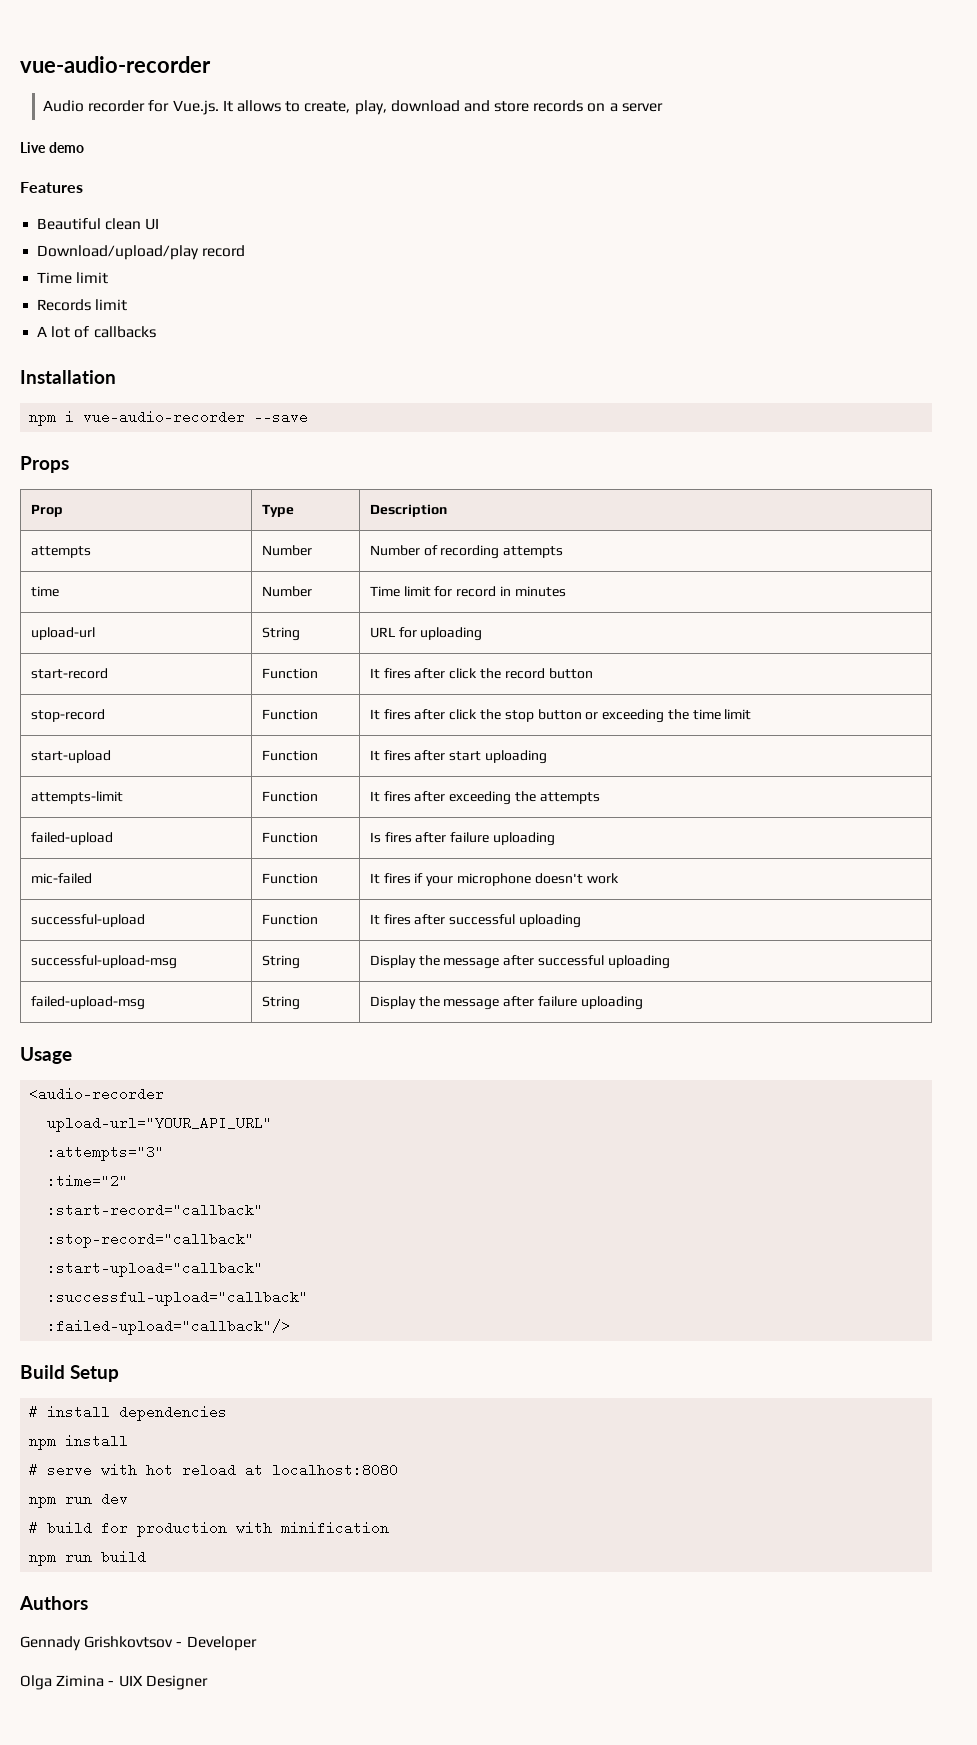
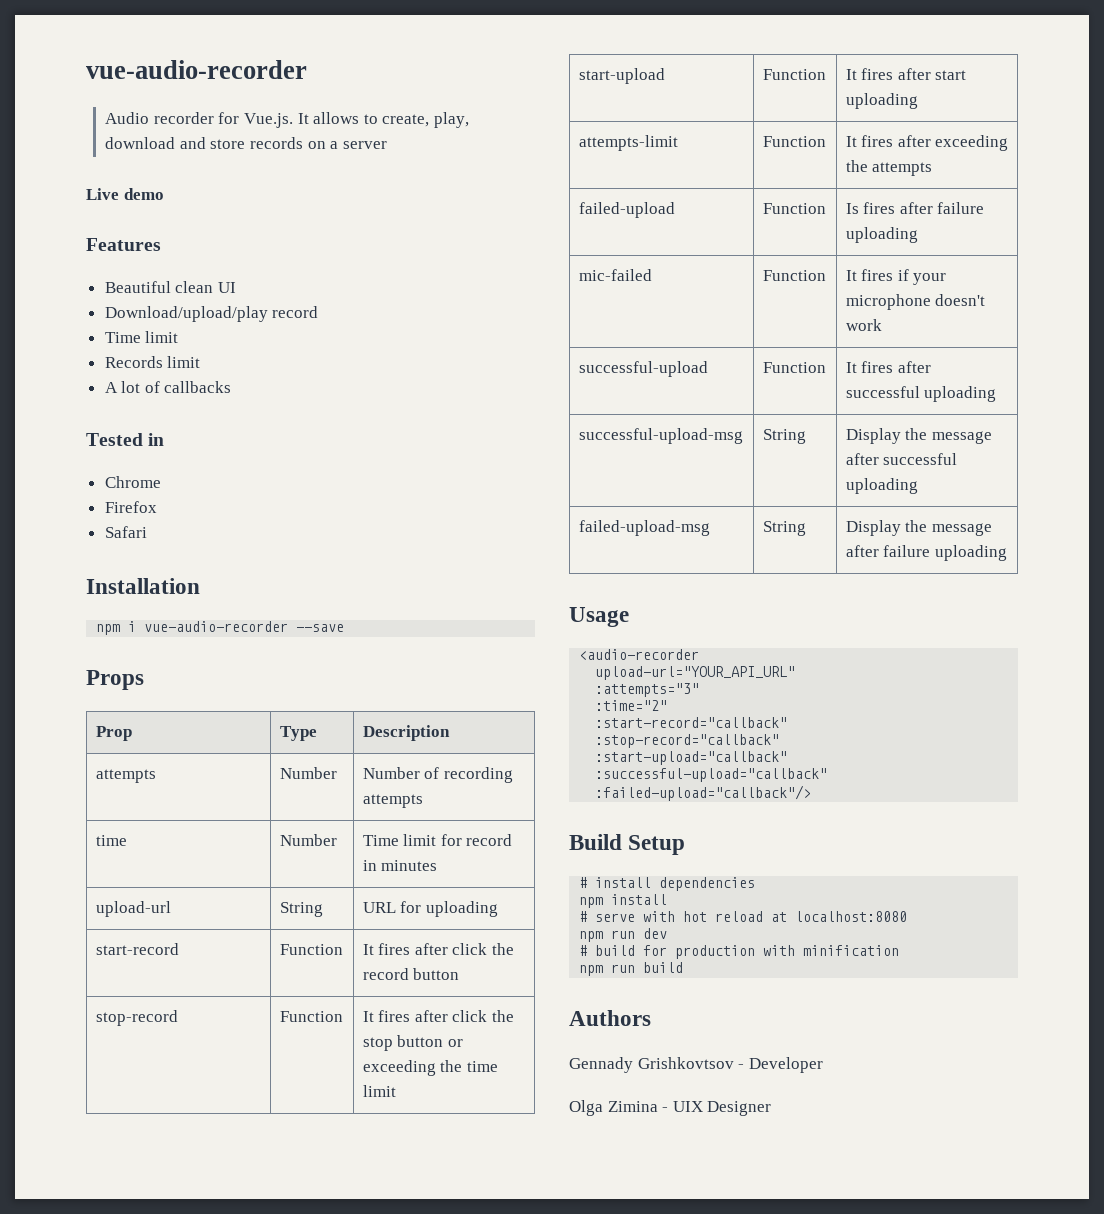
(156, 332) none -> [86,433,165,446] [104,476,161,488] [104,501,157,513] [104,526,147,538] // Tested in // Chrome // Firefox // Safari

